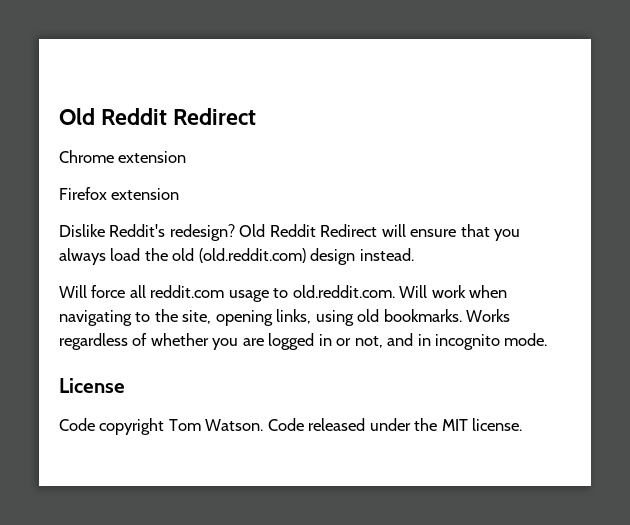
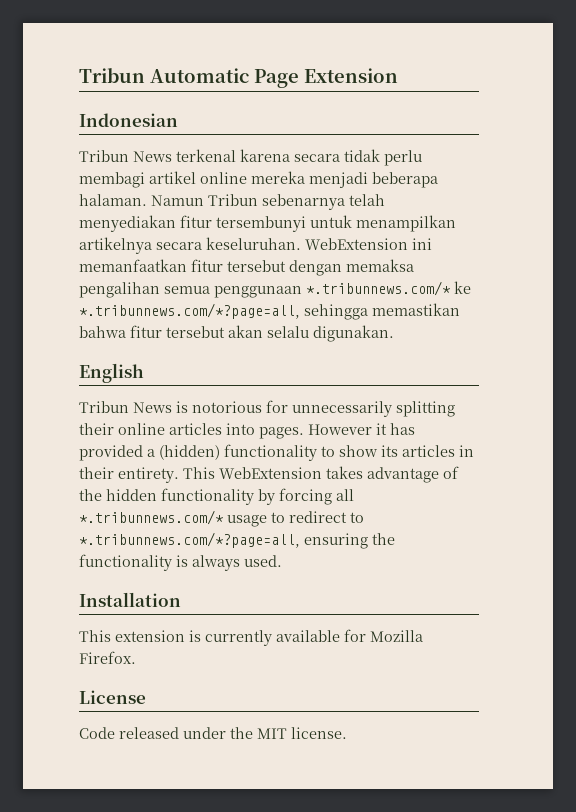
[59,108,257,125] [59,150,187,163] [59,187,180,200] [59,224,521,241] [59,248,414,265] [59,285,508,302] [59,309,511,326] [59,333,548,350] [59,378,125,393] [59,418,264,435] Old Reddit Redirect // Chrome extension // Firefox extension // Dislike Reddit's redesign? Old Reddit Redirect will ensure that you always load the old (old.reddit.com) design instead. // Will force all reddit.com usage to old.reddit.com. Will work when navigating to the site, opening links, using old bookmarks. Works regardless of whether you are logged in or not, and in incognito mode. // License // Code copyright Tom Watson. -> [79,68,398,88] [79,113,178,127] [79,149,422,166] [79,171,438,188] [79,194,385,210] [79,215,456,232] [79,237,432,254] [79,259,414,276] [79,281,471,298] [79,303,460,320] [79,325,394,342] [79,363,144,383] [79,400,455,417] [79,423,415,439] [79,444,474,461] [79,466,459,483] [79,488,354,505] [79,510,364,527] [79,532,395,549] [79,554,282,571] [79,592,181,607] [79,629,423,646] [79,651,136,664] [79,690,146,704] Tribun Automatic Page Extension // Indonesian // Tribun News terkenal karena secara tidak perlu membagi artikel online mereka menjadi beberapa halaman. Namun Tribun sebenarnya telah menyediakan fitur tersembunyi untuk menampilkan artikelnya secara keseluruhan. WebExtension ini memanfaatkan fitur tersebut dengan memaksa pengalihan semua penggunaan *.tribunnews.com/* ke *.tribunnews.com/*?page=all, sehingga memastikan bahwa fitur tersebut akan selalu digunakan. // English // Tribun News is notorious for unnecessarily splitting their online articles into pages. However it has provided a (hidden) functionality to show its articles in their entirety. This WebExtension takes advantage of the hidden functionality by forcing all *.tribunnews.com/* usage to redirect to *.tribunnews.com/*?page=all, ensuring the functionality is always used. // Installation // This extension is currently available for Mozilla Firefox. // License //

